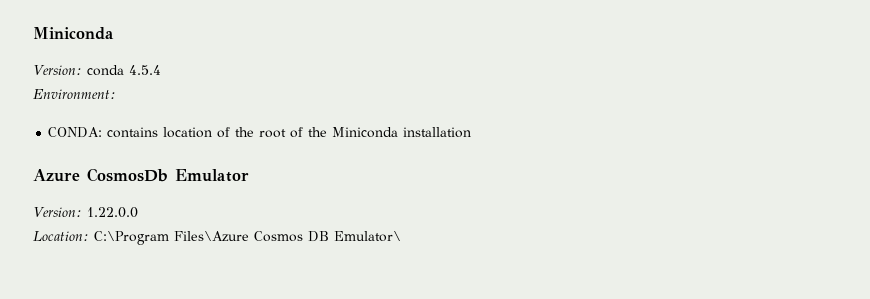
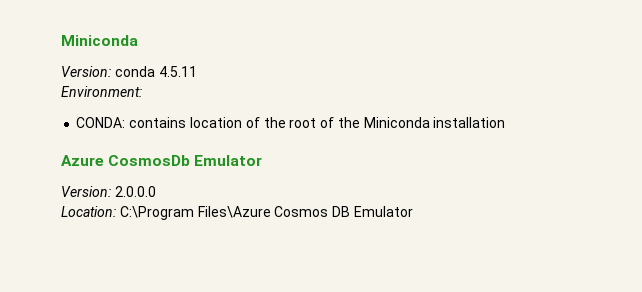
[128,65,161,75] 4.5.4 -> [158,66,197,77] 4.5.11
[86,207,138,218] 1.22.0.0 -> [114,186,156,197] 2.0.0.0
[334,231,401,242] Emulator\ -> [353,206,413,217] Emulator

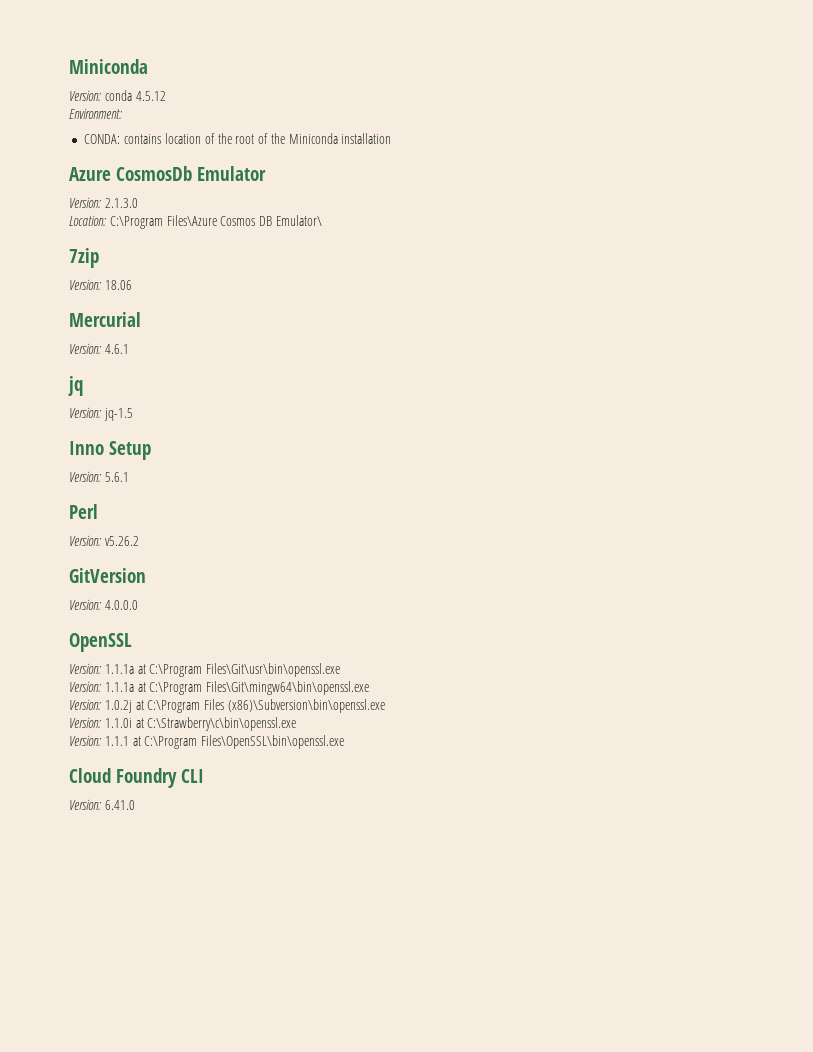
[158,66,197,77] 4.5.11 -> [135,91,166,101] 4.5.12
[114,186,156,197] 2.0.0.0 -> [104,198,138,208] 2.1.3.0
[353,206,413,217] Emulator -> [275,215,322,226] [69,248,99,268] [69,279,132,290] [69,312,141,327] [69,343,129,354] [68,376,83,396] [69,407,133,421] [69,441,152,460] [69,471,129,482] [69,504,98,519] [69,535,139,546] [69,568,146,583] [69,599,138,610] [69,633,132,652] [69,663,341,677] [69,681,370,695] [69,699,385,713] [69,717,297,731] [69,735,345,749] [69,768,205,788] [69,799,135,810] Emulator\ // 7zip // Version: 18.06 // Mercurial // Version: 4.6.1 // jq // Version: jq-1.5 // Inno Setup // Version: 5.6.1 // Perl // Version: v5.26.2 // GitVersion // Version: 4.0.0.0 // OpenSSL // Version: 1.1.1a at C:\Program Files\Git\usr\bin\openssl.exe // Version: 1.1.1a at C:\Program Files\Git\mingw64\bin\openssl.exe // Version: 1.0.2j at C:\Program Files (x86)\Subversion\bin\openssl.exe // Version: 1.1.0i at C:\Strawberry\c\bin\openssl.exe // Version: 1.1.1 at C:\Program Files\OpenSSL\bin\openssl.exe // Cloud Foundry CLI // Version: 6.41.0

